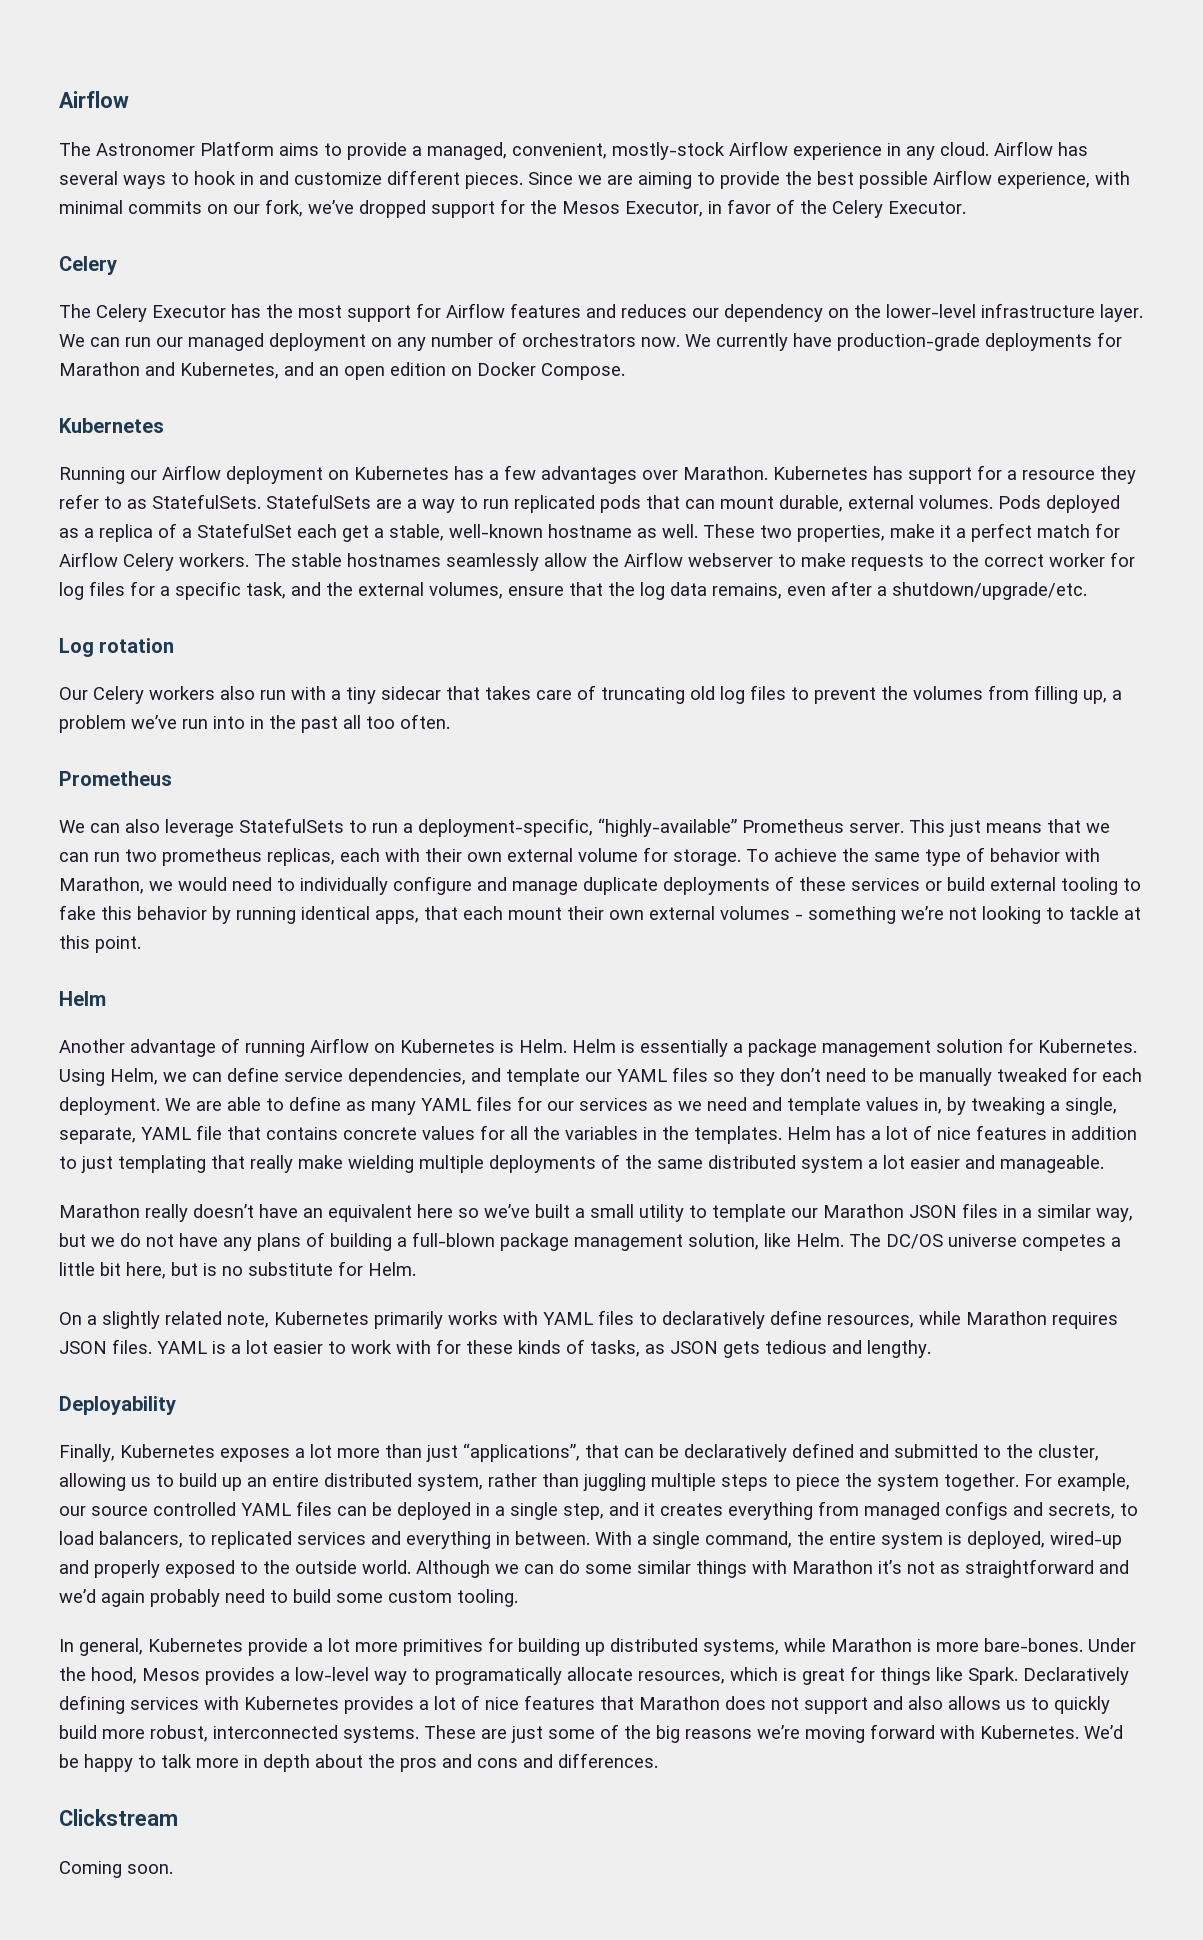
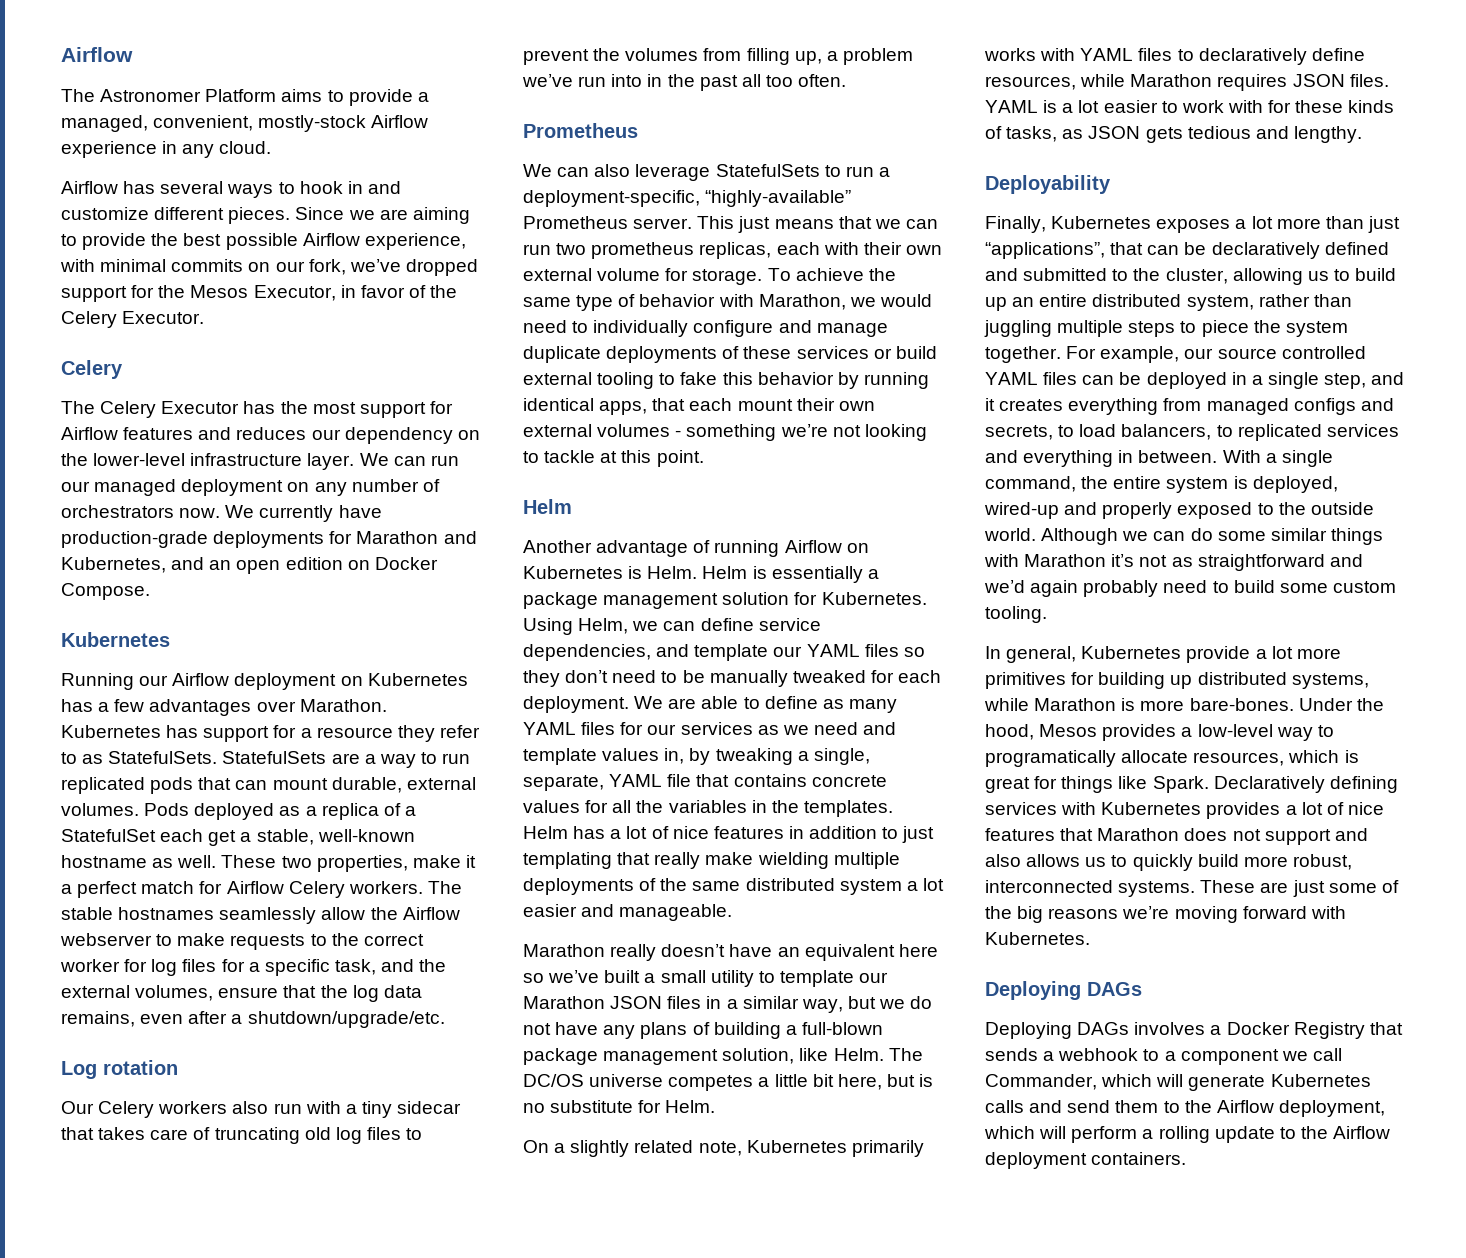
(989, 149) none -> (272, 147) //
[1084,1725,1123,1739] [59,1753,658,1772] [59,1809,178,1826] [59,1861,173,1878] We’d be happy to talk more in depth about the pros and cons and differences. // Clickstream // Coming soon. -> [985,981,1142,1000] [985,1022,1403,1039] [985,1048,1342,1065] [985,1074,1371,1091] [985,1100,1385,1117] [984,1126,1391,1143] [985,1152,1187,1169] // Deploying DAGs // Deploying DAGs involves a Docker Registry that sends a webhook to a component we call Commander, which will generate Kubernetes calls and send them to the Airflow deployment, which will perform a rolling update to the Airflow deployment containers.

